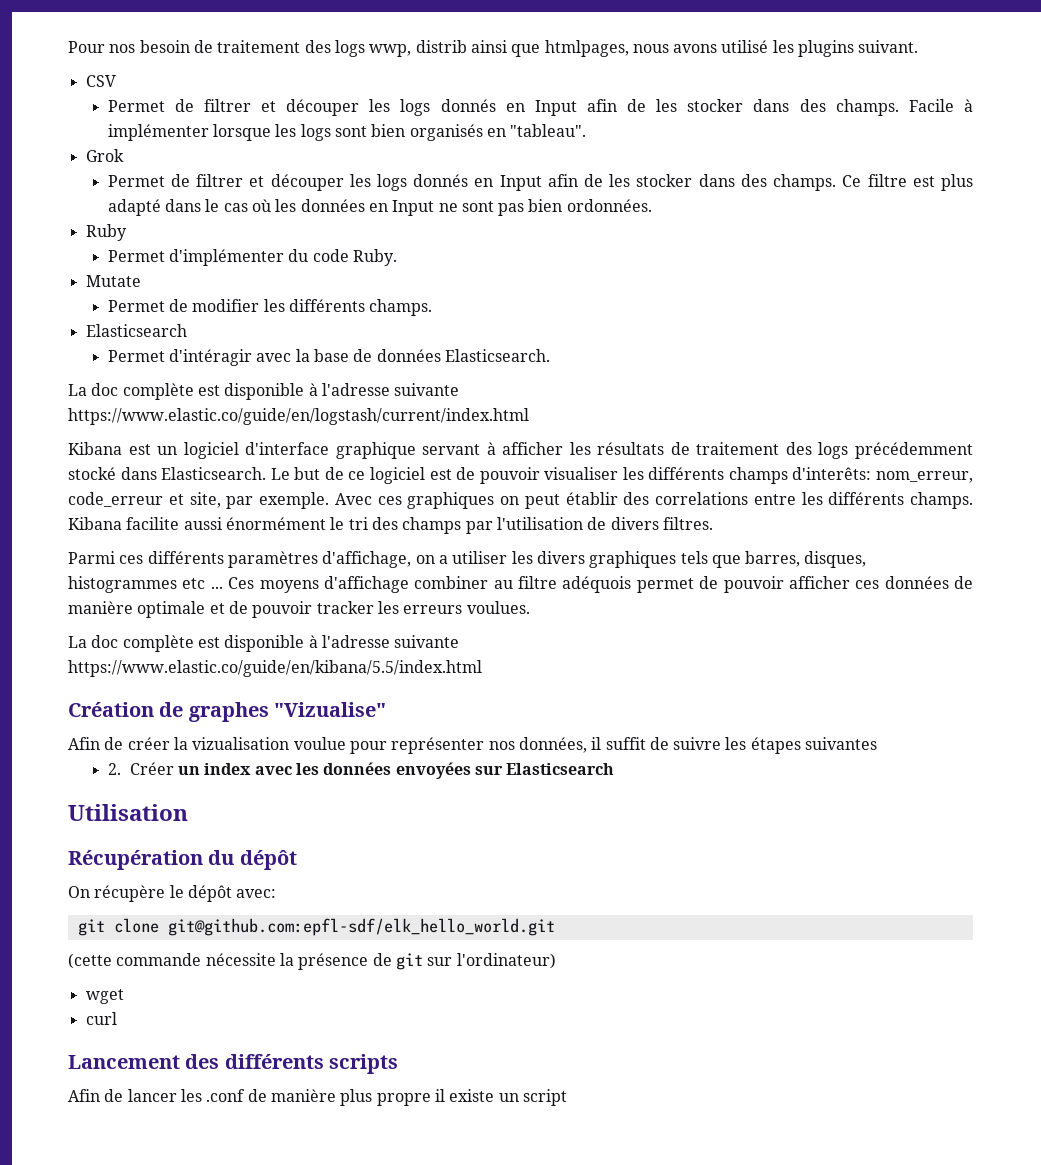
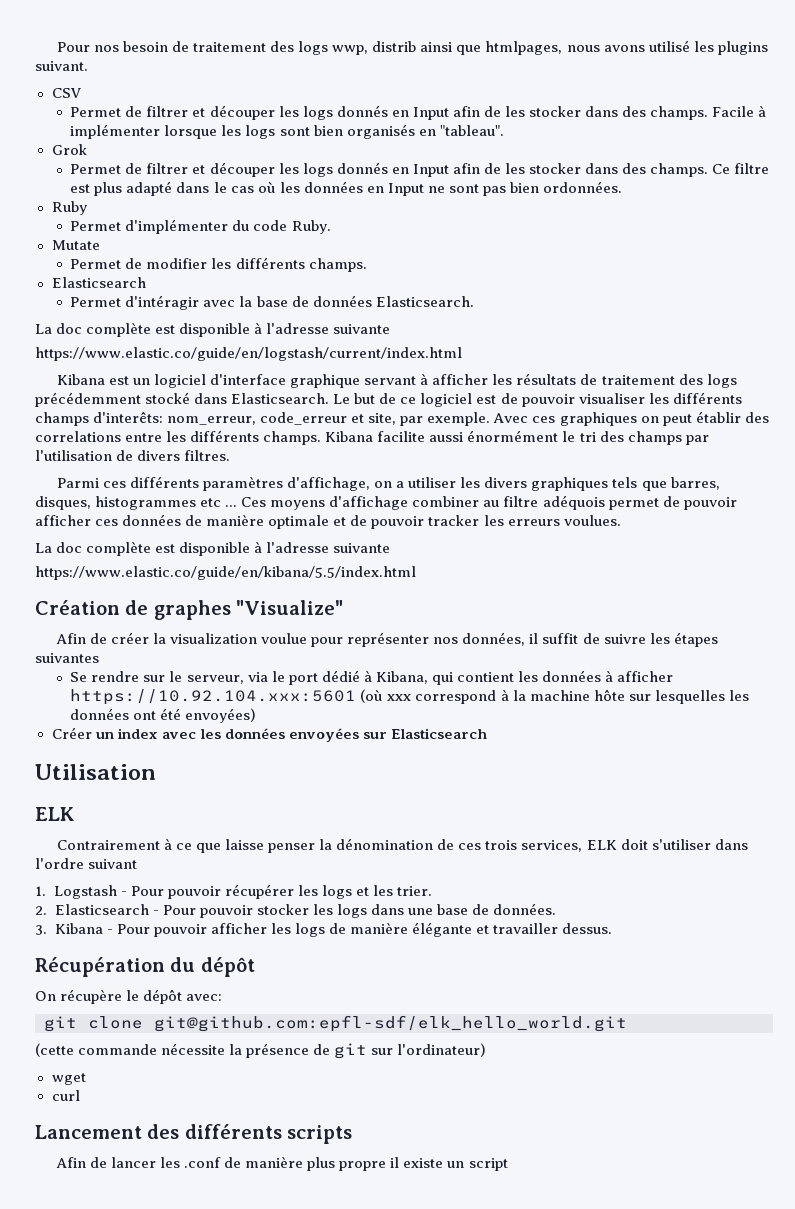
[274,702,387,717] "Vizualise" -> [236,600,344,615] "Visualize"
[192,737,290,750] vizualisation -> [170,633,258,644] visualization
[107,763,121,775] 2. -> [70,670,674,685] [70,689,749,705] [70,708,257,723] Se rendre sur le serveur, via le port dédié à Kibana, qui contient les données à afficher https://10.92.104.xxx:5601 (où xxx correspond à la machine hôte sur lesquelles les données ont été envoyées) //
(188, 812) none -> [35,807,74,821] [56,838,748,853] [35,858,138,869] [35,884,433,899] [35,903,557,918] [35,922,613,937] // ELK // Contrairement à ce que laisse penser la dénomination de ces trois services, ELK doit s'utiliser dans l'ordre suivant // 1. Logstash - Pour pouvoir récupérer les logs et les trier. // 2. Elasticsearch - Pour pouvoir stocker les logs dans une base de données. // 3. Kibana - Pour pouvoir afficher les logs de manière élégante et travailler dessus.

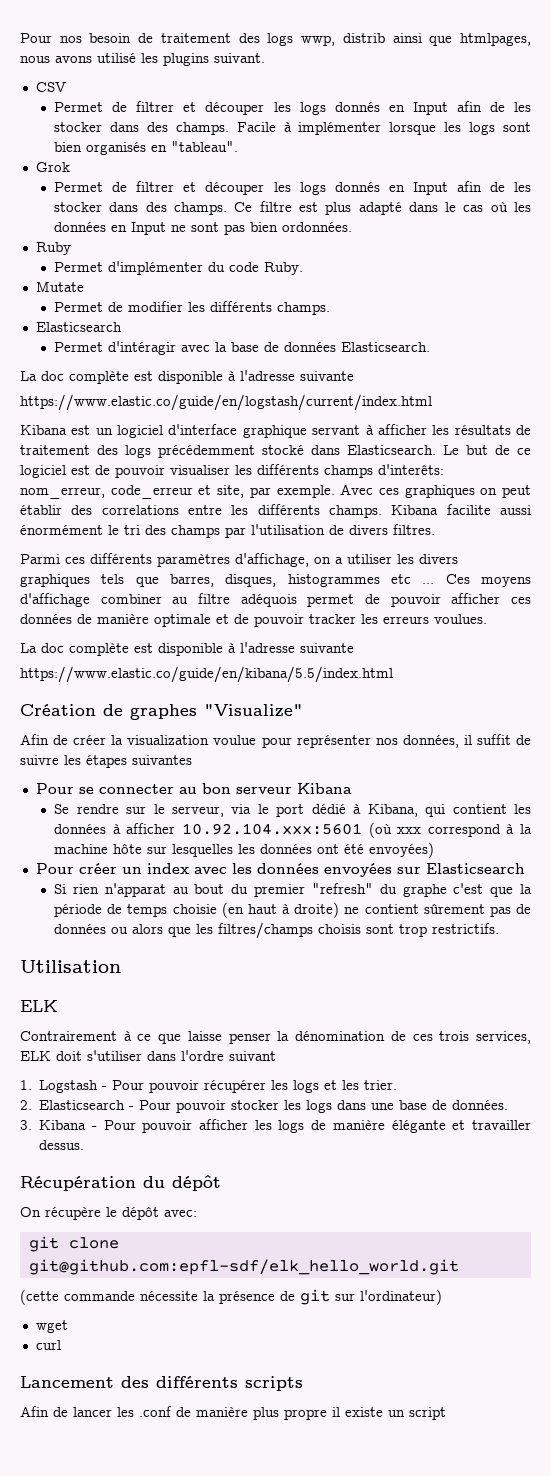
(99, 658) none -> [35,783,352,794] // Pour se connecter au bon serveur Kibana
[70,689,357,705] https://10.92.104.xxx:5601 -> [181,823,362,835] 10.92.104.xxx:5601
[51,727,92,739] Créer -> [35,863,117,874] Pour créer
(487, 733) none -> [54,883,533,897] [54,902,532,918] [54,922,500,939] // Si rien n'apparat au bout du premier "refresh" du graphe c'est que la période de temps choisie (en haut à droite) ne contient sûrement pas de données ou alors que les filtres/champs choisis sont trop restrictifs.

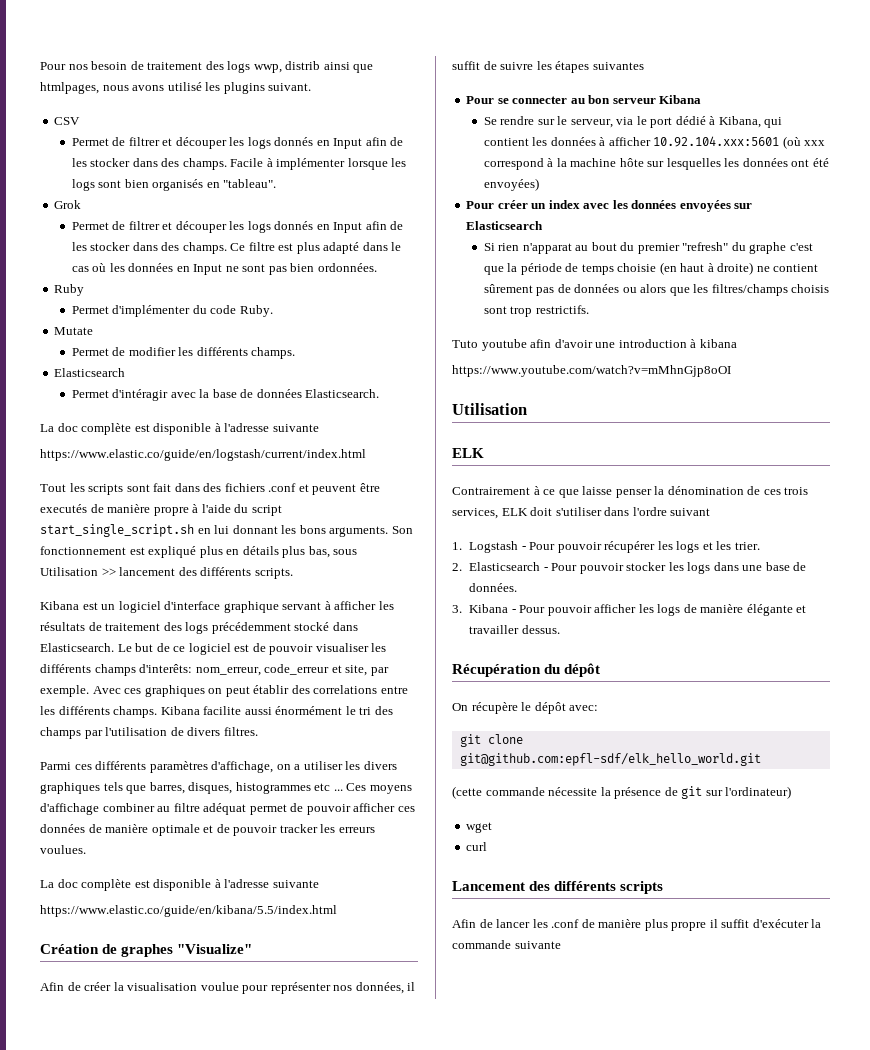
(432, 402) none -> [40,483,380,495] [40,504,282,516] [40,524,413,537] [40,546,358,558] [40,567,293,579] // Tout les scripts sont fait dans des fichiers .conf et peuvent être executés de manière propre à l'aide du script start_single_script.sh en lui donnant les bons arguments. Son fonctionnement est expliqué plus en détails plus bas, sous Utilisation >> lancement des différents scripts.
[240,594,297,607] adéquois -> [203,803,247,815] adéquat
[127,735,210,745] visualization -> [127,982,198,991] visualisation
(500, 928) none -> [452,339,737,351] [452,365,731,377] // Tuto youtube afin d'avoir une introduction à kibana // https://www.youtube.com/watch?v=mMhnGjp8oOI
[345,1407,446,1420] existe un script -> [721,919,822,928] [452,940,561,949] suffit d'exécuter la commande suivante

